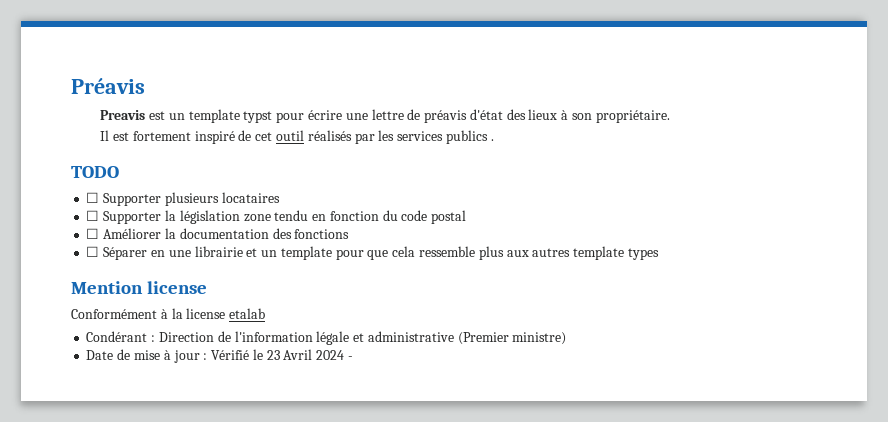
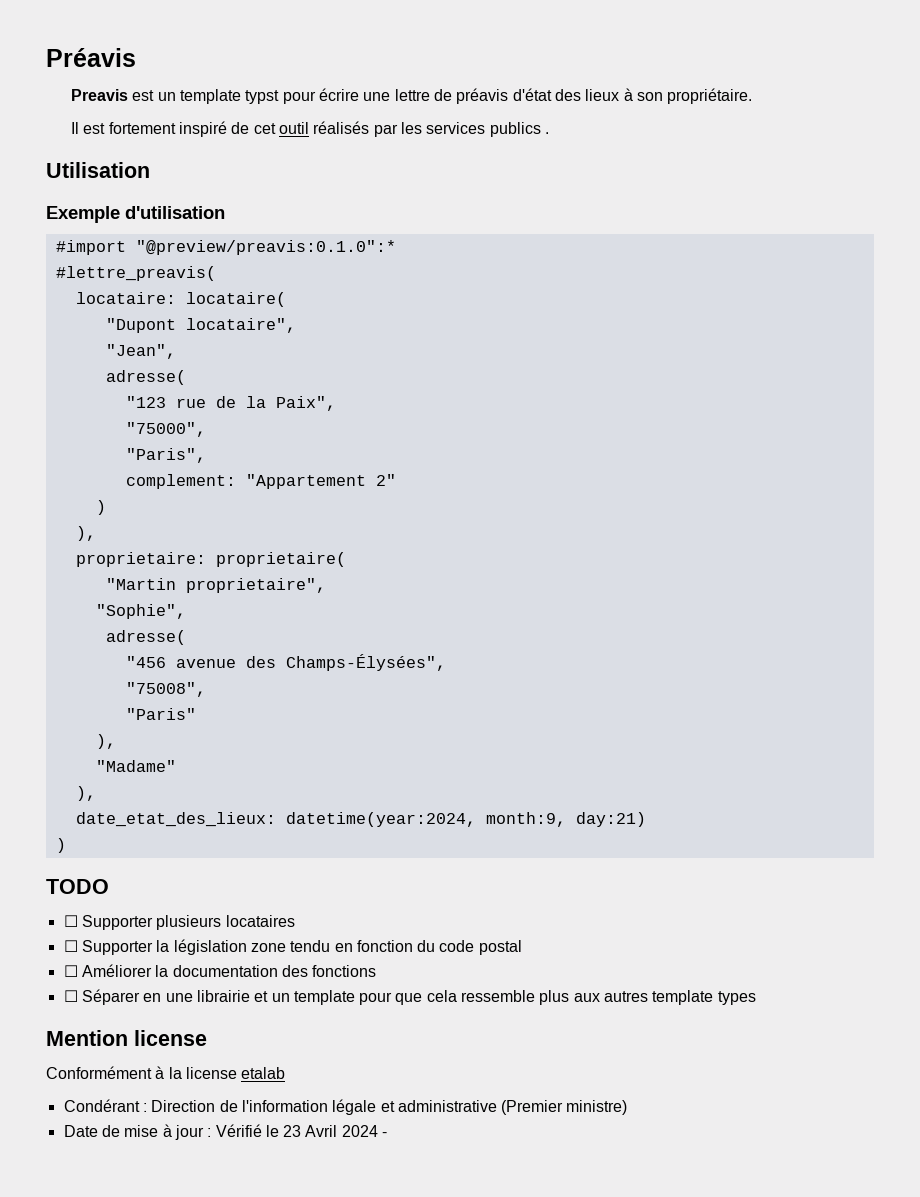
(494, 140) none -> [46,162,150,178] [46,206,225,223] [55,240,396,255] [55,266,216,281] [75,292,286,307] [105,318,296,333] [105,344,176,359] [105,370,186,385] [125,396,336,411] [125,422,206,437] [125,448,206,463] [125,474,396,489] [95,500,106,515] [75,526,96,541] [75,552,346,567] [105,578,326,593] [95,604,186,619] [105,630,186,645] [125,654,446,671] [125,682,206,697] [125,708,196,720] [95,734,116,749] [95,760,176,772] [75,786,96,801] [75,812,646,827] [55,838,66,853] // Utilisation // Exemple d'utilisation // #import "@preview/preavis:0.1.0":* // #lettre_preavis( // locataire: locataire( // "Dupont locataire", // "Jean", // adresse( // "123 rue de la Paix", // "75000", // "Paris", // complement: "Appartement 2" // ) // ), // proprietaire: proprietaire( // "Martin proprietaire", // "Sophie", // adresse( // "456 avenue des Champs-Élysées", // "75008", // "Paris" // ), // "Madame" // ), // date_etat_des_lieux: datetime(year:2024, month:9, day:21) // )

